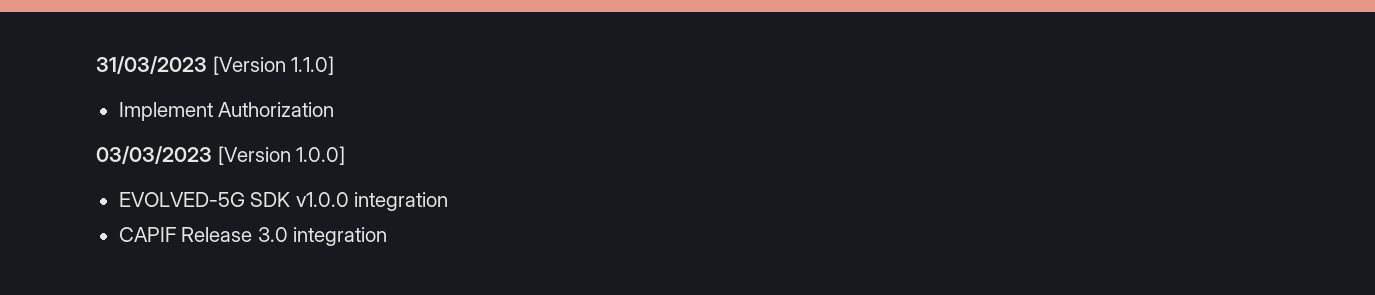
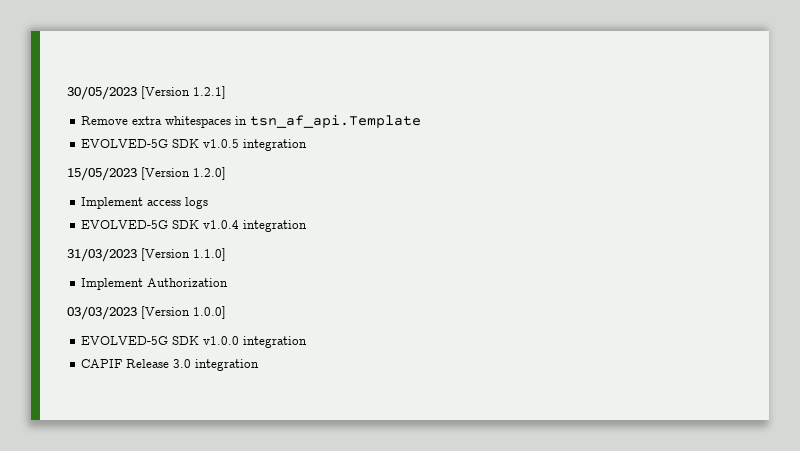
(96, 65) none -> [67,86,226,100] [81,115,422,128] [81,139,308,151] [67,167,226,181] [81,197,209,209] [81,220,308,232] 30/05/2023 [Version 1.2.1] // Remove extra whitespaces in tsn_af_api.Template // EVOLVED-5G SDK v1.0.5 integration // 15/05/2023 [Version 1.2.0] // Implement access logs // EVOLVED-5G SDK v1.0.4 integration //

